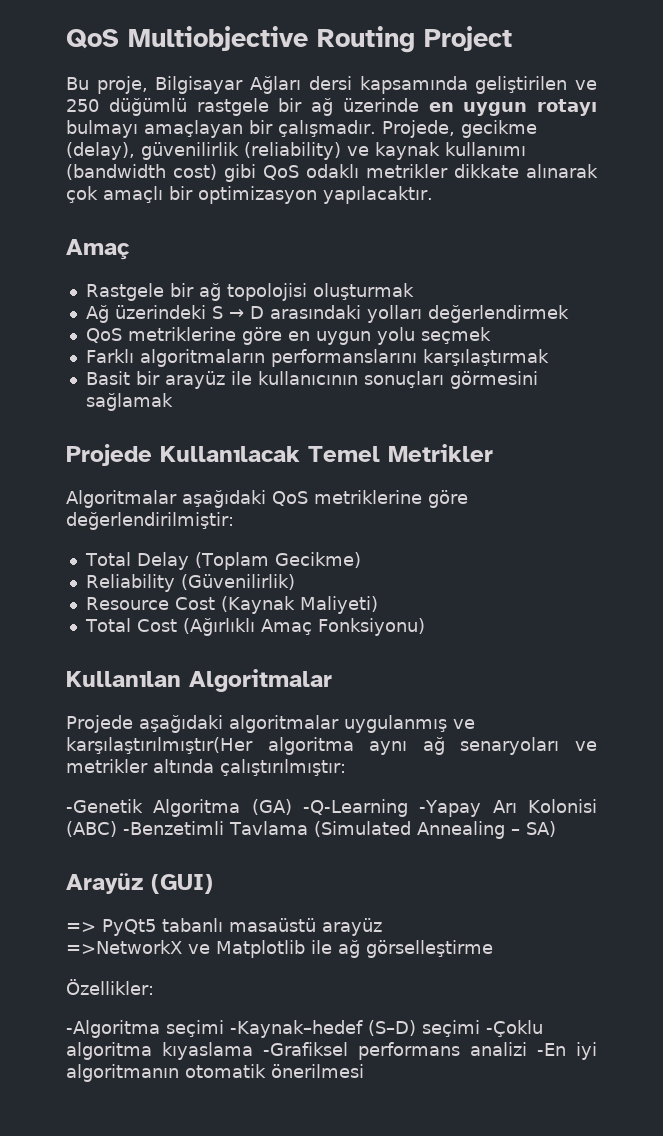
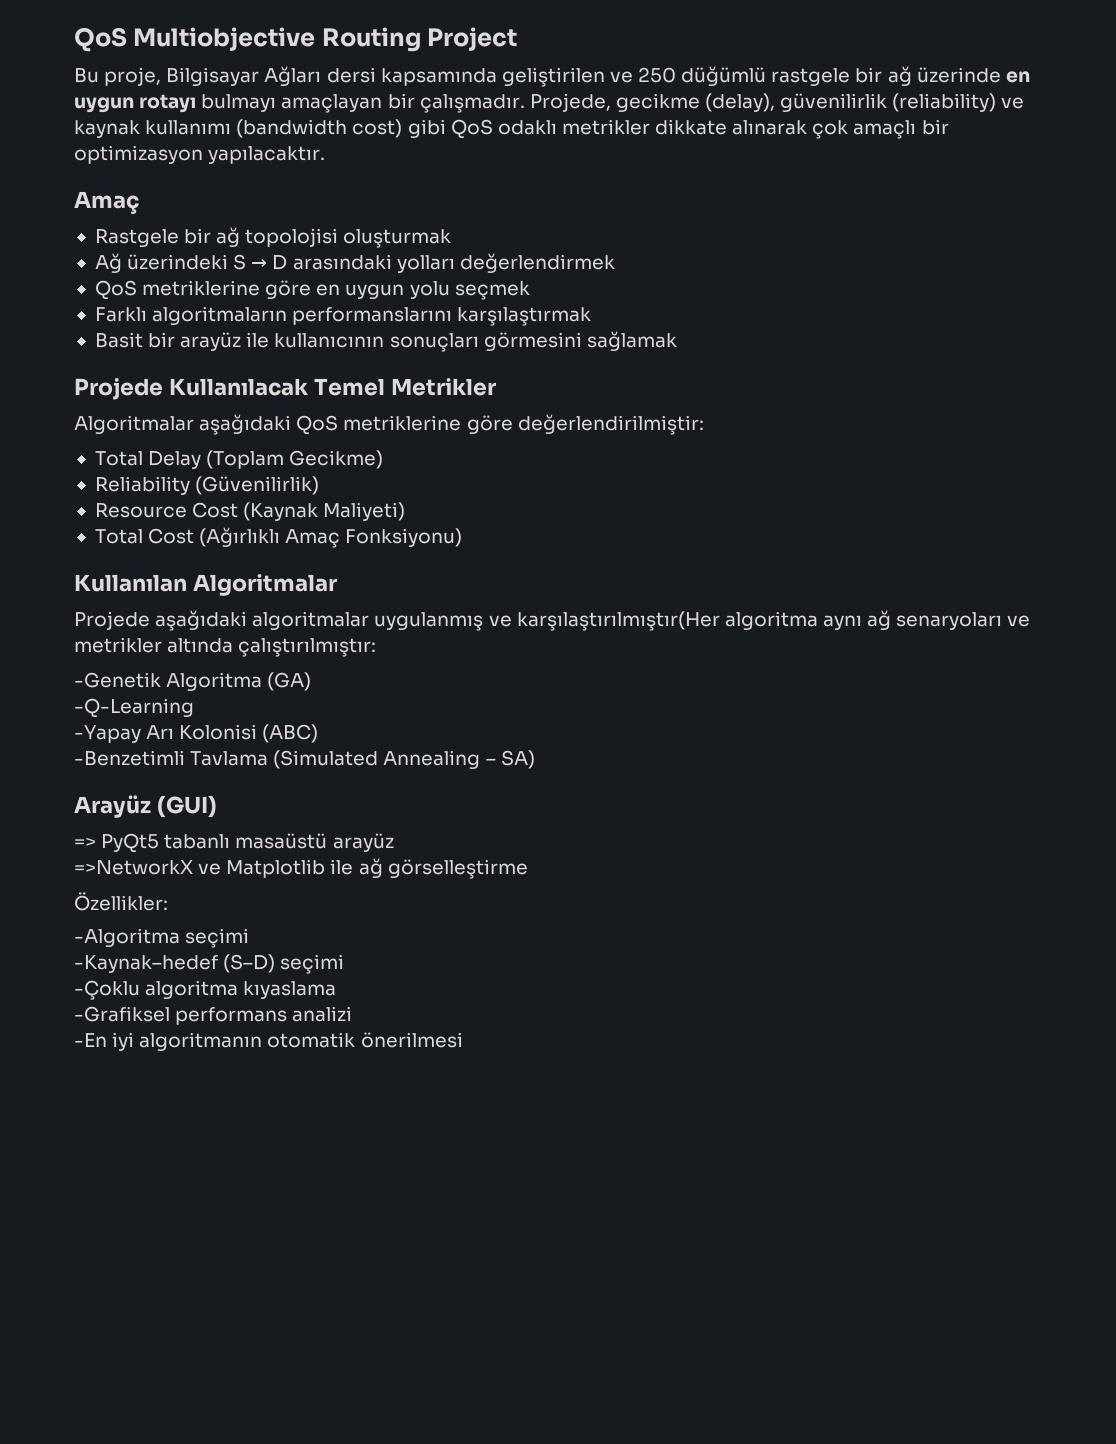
(292, 807) none -> (312, 681) //
(409, 808) none -> (194, 708) //
(117, 829) none -> (319, 733) //
(224, 1028) none -> (250, 938) //
(480, 1028) none -> (345, 964) //
(253, 1051) none -> (337, 990) //
(527, 1049) none -> (353, 1014) //

